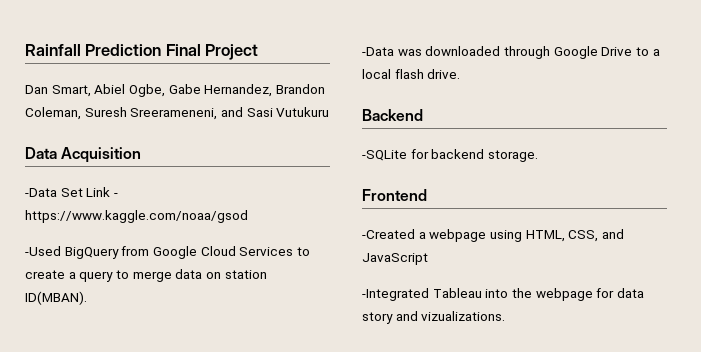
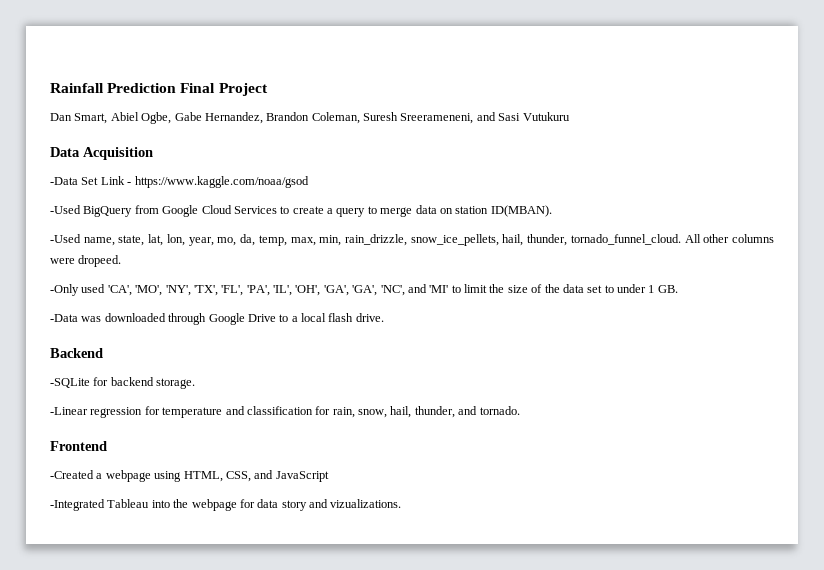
(87, 298) none -> [50,234,774,246] [50,255,122,267] [50,284,678,296] // -Used name, state, lat, lon, year, mo, da, temp, max, min, rain_drizzle, snow_ice_pellets, hail, thunder, tornado_funnel_cloud. All other columns were dropeed. // -Only used 'CA', 'MO', 'NY', 'TX', 'FL', 'PA', 'IL', 'OH', 'GA', 'GA', 'NC', and 'MI' to limit the size of the data set to under 1 GB.
(538, 156) none -> [50,406,520,418] // -Linear regression for temperature and classification for rain, snow, hail, thunder, and tornado.

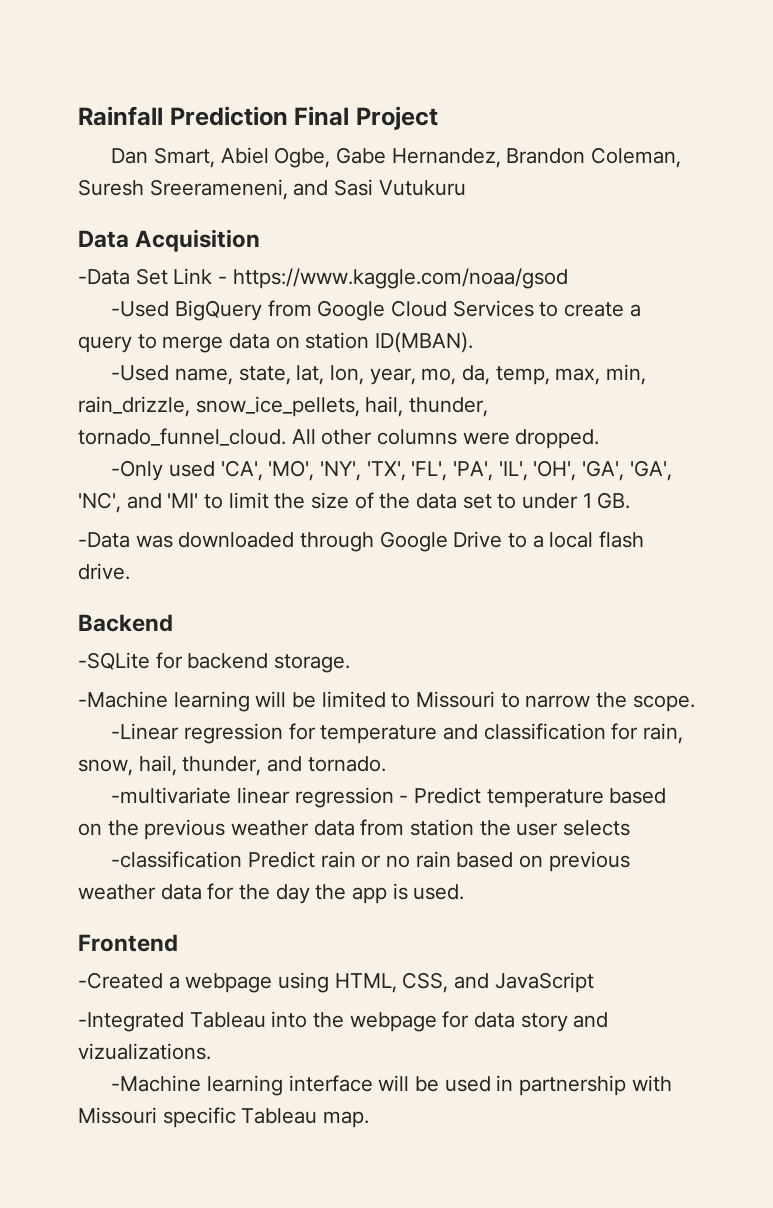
[78,255,122,267] dropeed. -> [515,429,600,449] dropped.
(196, 383) none -> [78,691,695,712] // -Machine learning will be limited to Missouri to narrow the scope.
(520, 410) none -> [111,787,667,808] [78,819,631,840] [111,851,630,872] [78,883,465,904] // -multivariate linear regression - Predict temperature based on the previous weather data from station the user selects // -classification Predict rain or no rain based on previous weather data for the day the app is used.
(402, 503) none -> [111,1075,672,1096] [78,1107,370,1128] // -Machine learning interface will be used in partnership with Missouri specific Tableau map.

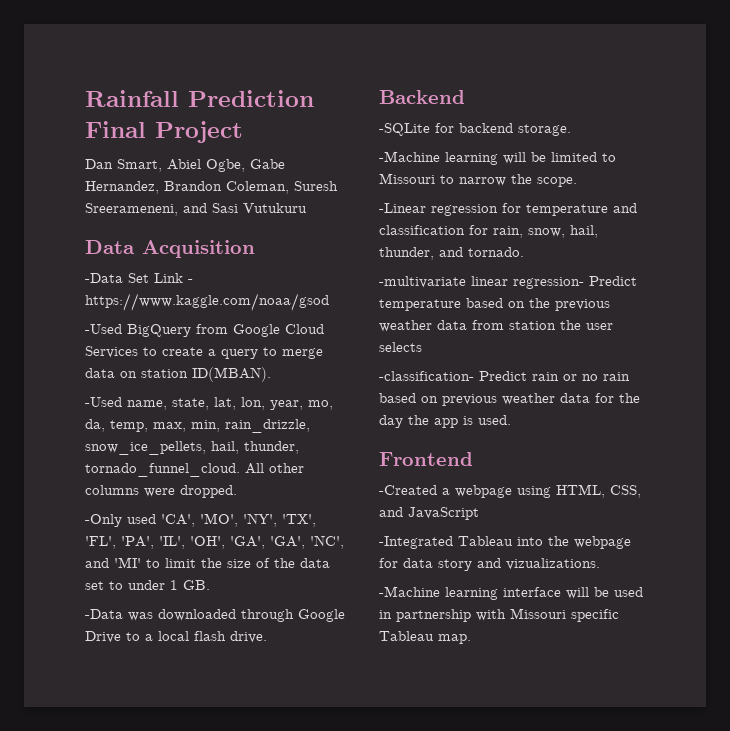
[294,787,409,808] regression - -> [513,277,584,289] regression-
[111,851,243,868] -classification -> [379,371,474,381] -classification-

